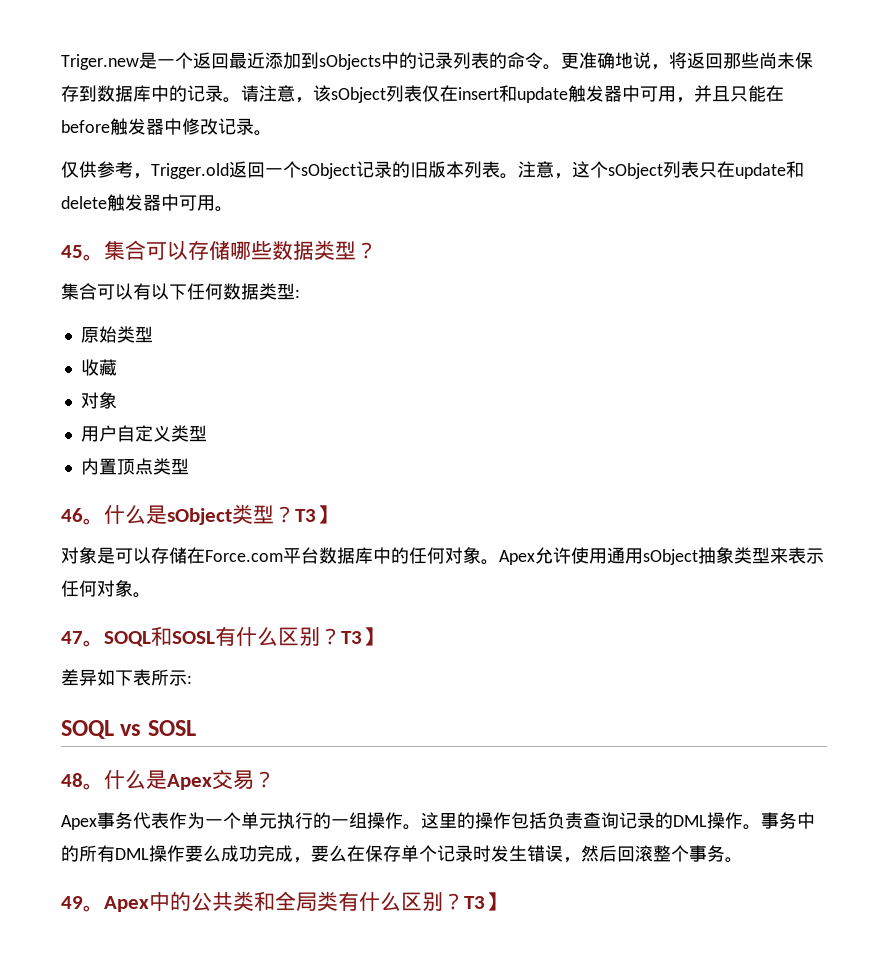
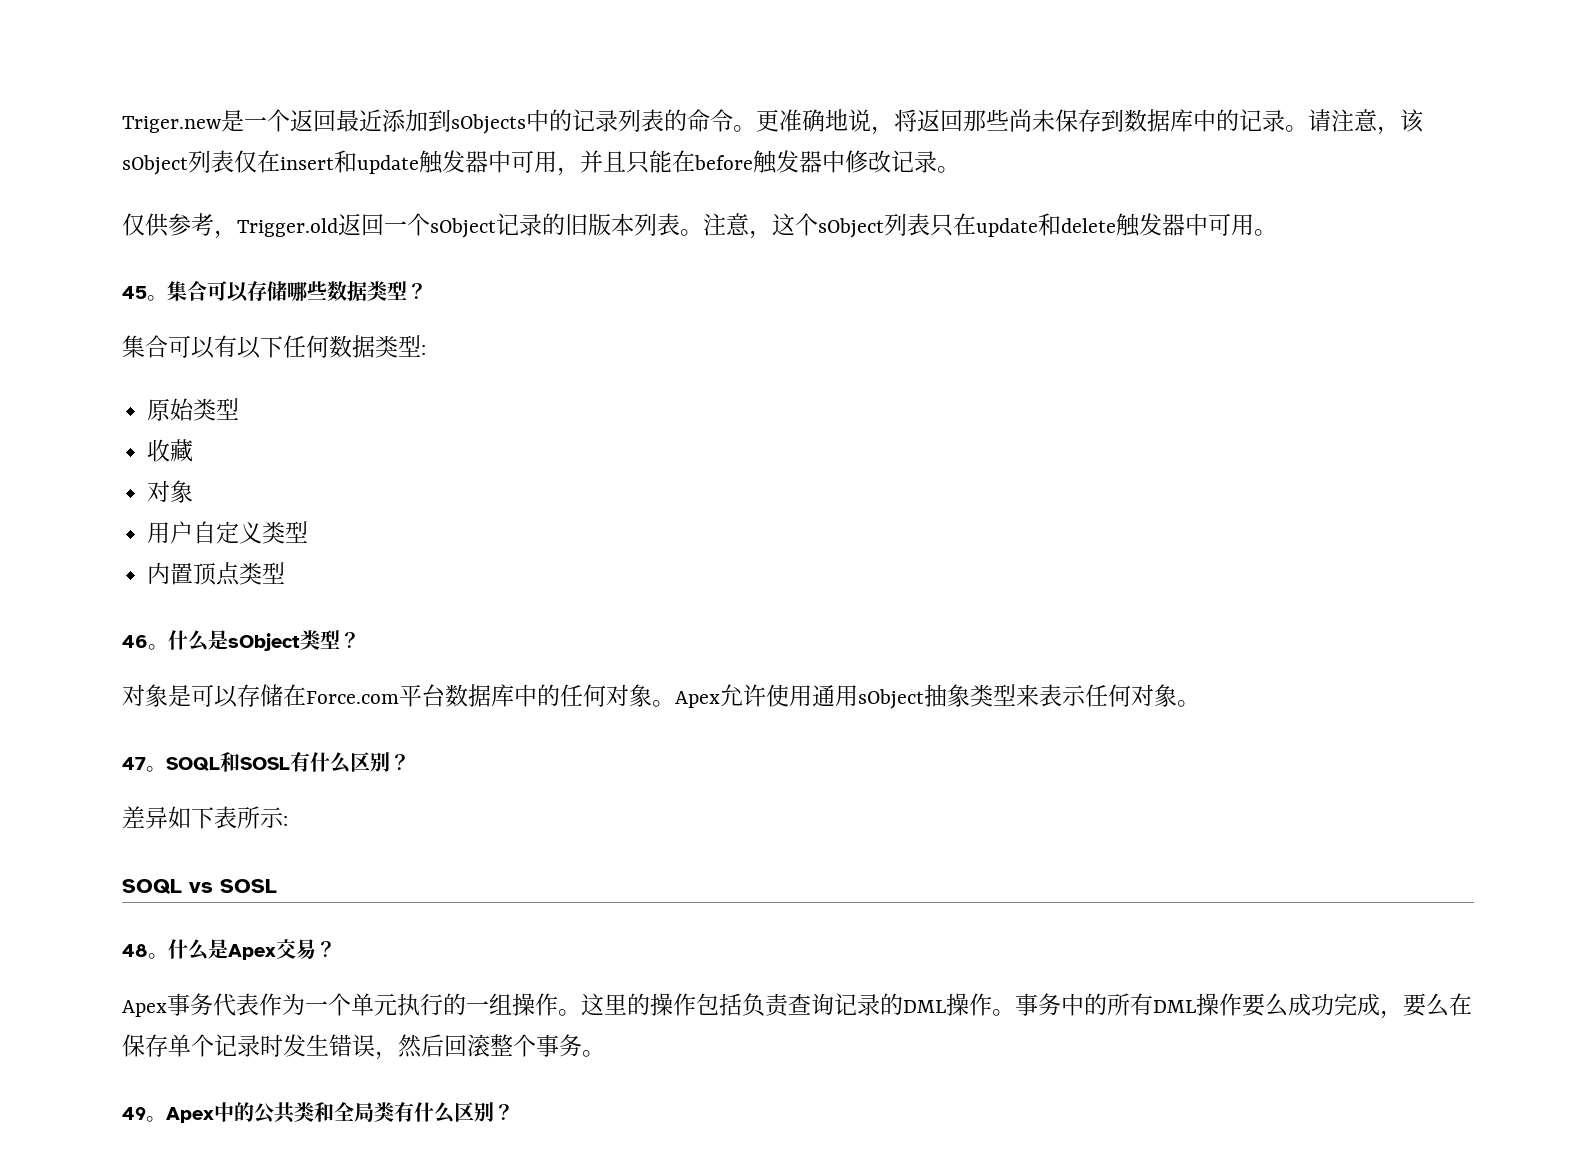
[295,505,337,524] T3】 -> (360, 640) none
[341,627,383,646] T3】 -> (410, 762) none
[464,892,506,911] T3】 -> (514, 1112) none

